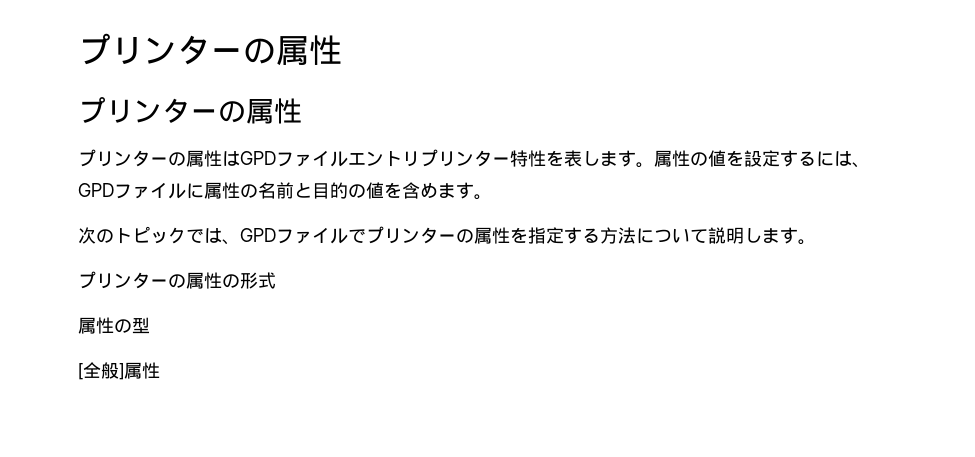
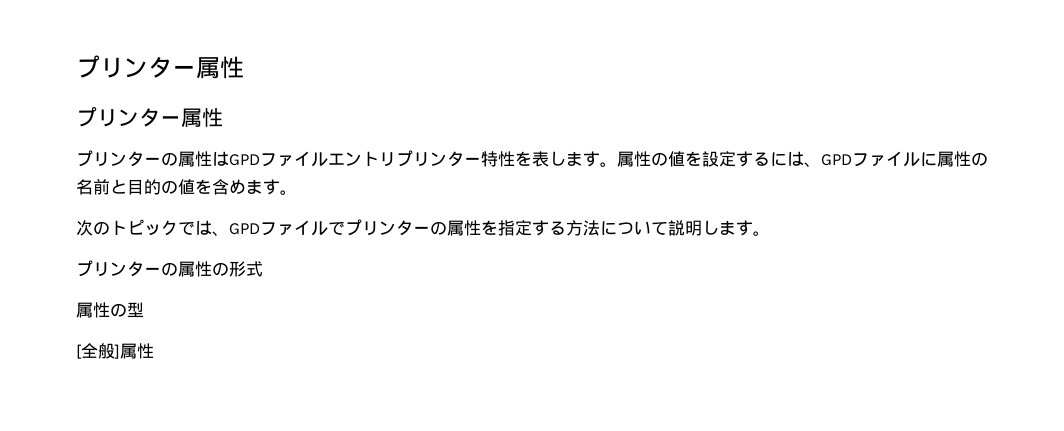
[78,33,342,66] [78,97,246,123] プリンターの属性 // プリンターの -> [76,55,244,79] [76,107,181,127] プリンター属性 // プリンター

